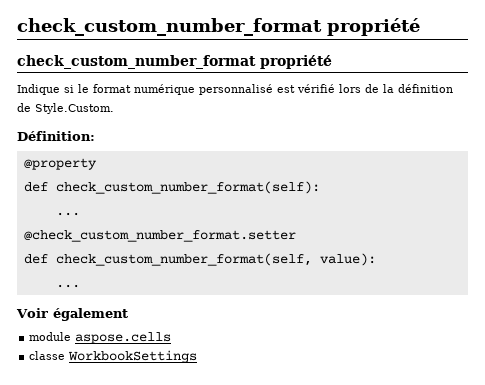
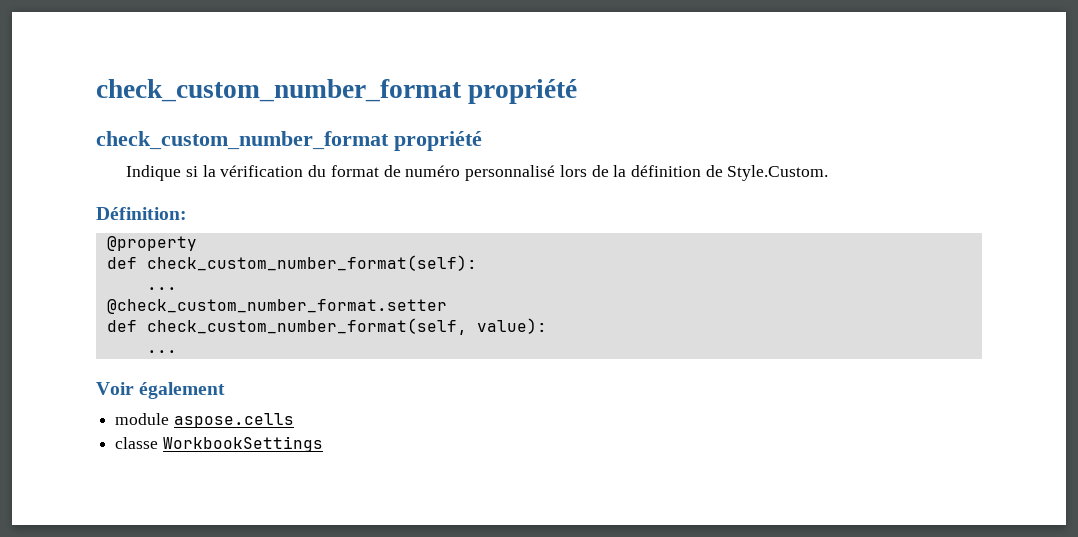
[78,84,335,95] le format numérique personnalisé est vérifié -> [202,165,556,181] la vérification du format de numéro personnalisé

